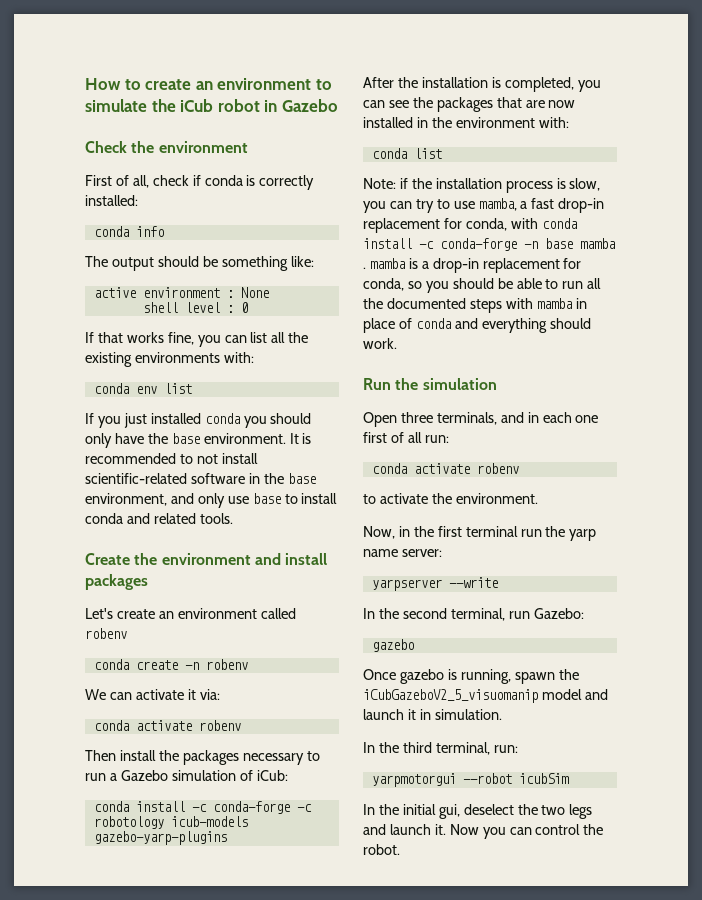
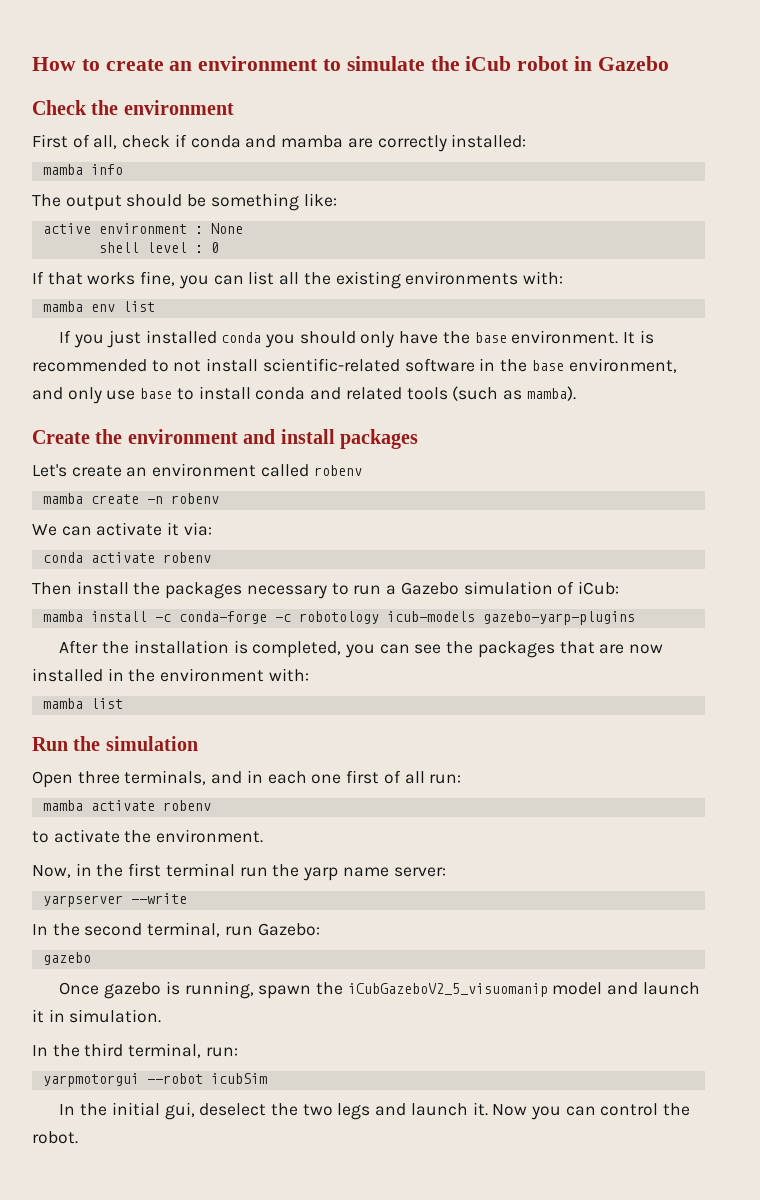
[246,175,256,186] is -> [245,135,373,148] and mamba are
[93,226,129,237] conda -> [42,164,83,175] mamba
[93,383,129,394] conda -> [42,301,83,312] mamba
[199,513,233,524] tools. -> [406,386,576,401] tools (such as mamba).
[93,659,129,670] conda -> [42,493,83,504] mamba
[93,801,129,812] conda -> [42,611,83,622] mamba
[371,148,442,159] [363,178,601,193] [363,198,605,213] [363,218,577,233] [363,238,615,251] [363,258,582,273] [363,278,602,293] [363,298,587,313] [363,318,591,333] [363,338,397,349] conda list // Note: if the installation process is slow, you can try to use mamba, a fast drop-in replacement for conda, with conda install -c conda-forge -n base mamba . mamba is a drop-in replacement for conda, so you should be able to run all the documented steps with mamba in place of conda and everything should work. -> [42,698,123,709] mamba list
[371,463,407,474] conda -> [42,800,83,811] mamba

